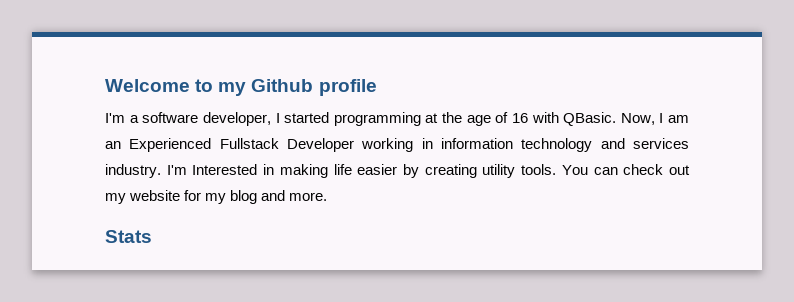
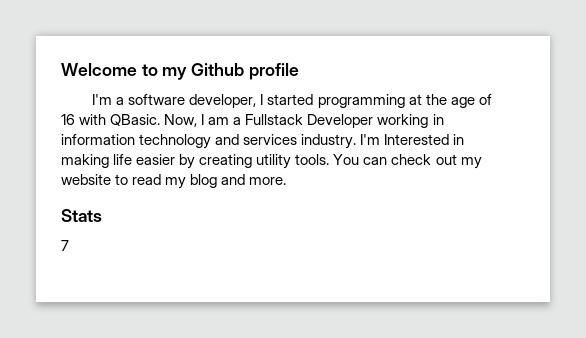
[105,138,212,152] an Experienced -> [233,117,242,125] a
[184,190,202,201] for -> [115,174,162,185] to read
(152, 236) none -> [61,240,69,251] // 7

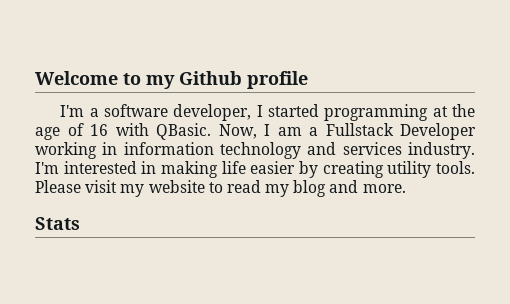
[384,134,450,145] Interested -> [63,161,137,174] interested
[333,154,457,165] You can check out -> [35,180,118,193] Please visit
[61,240,69,251] // 7 -> (80, 223) none

